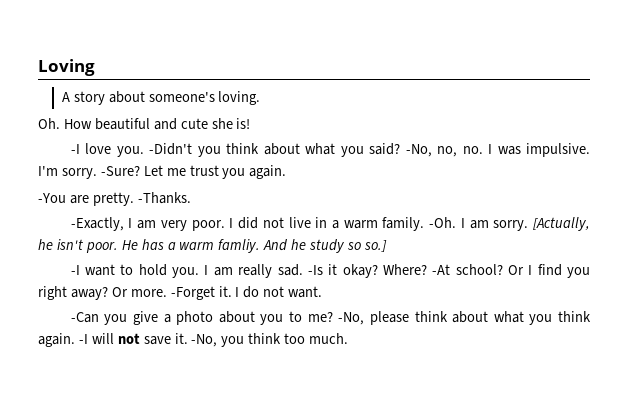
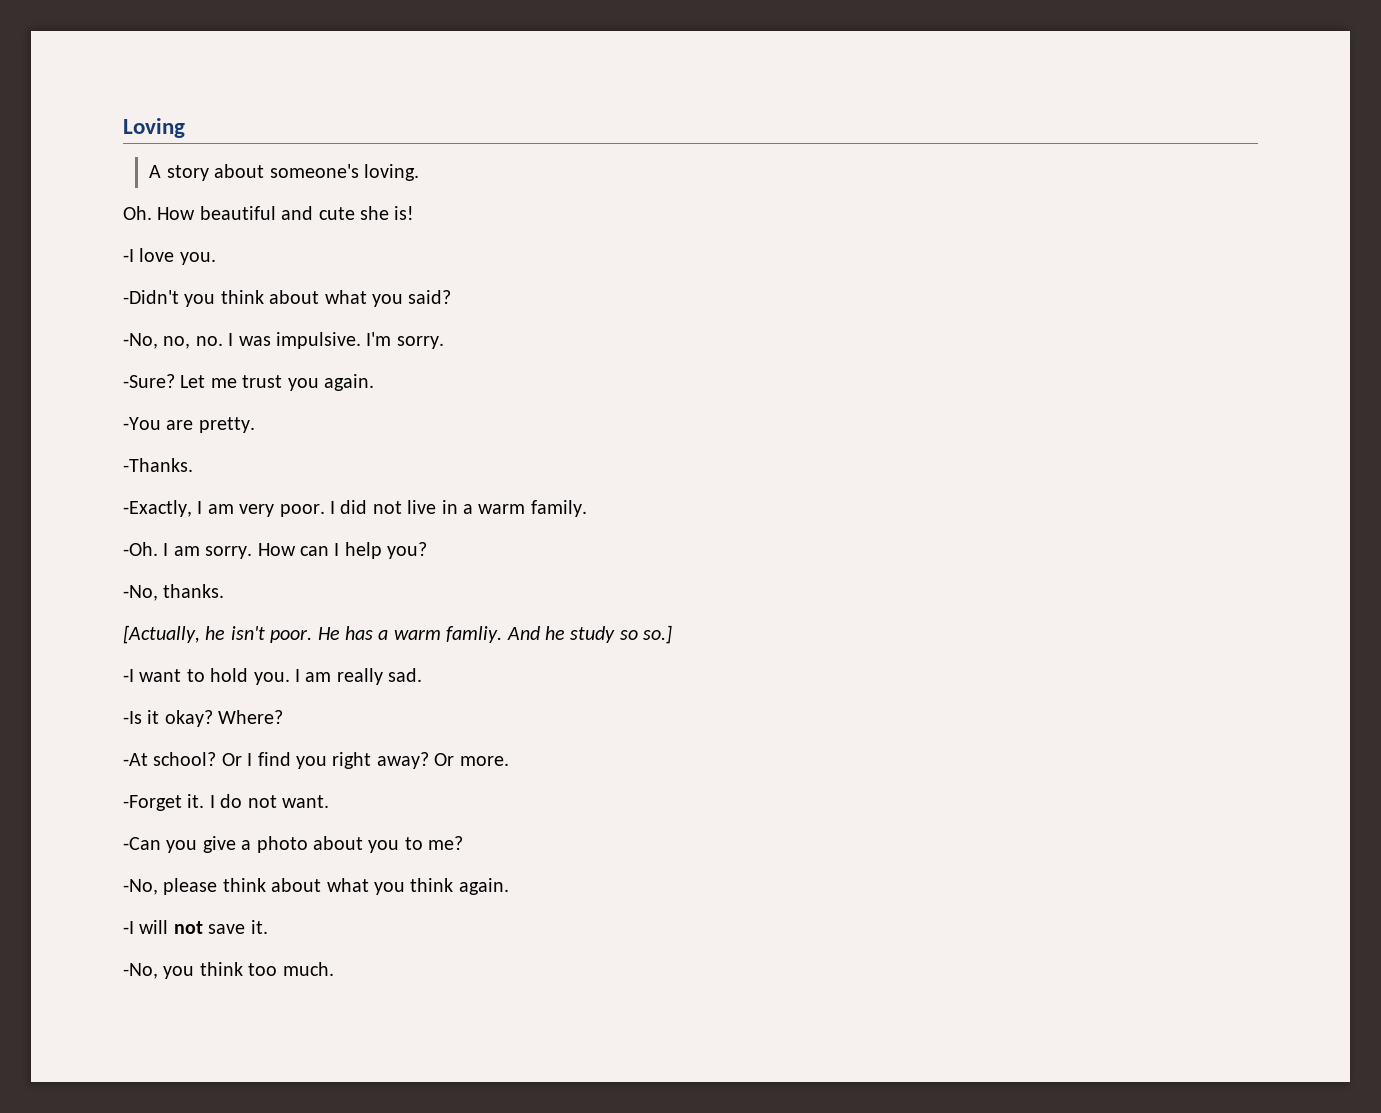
(144, 151) none -> (216, 258) //
(401, 149) none -> (452, 297) //
(97, 173) none -> (444, 342) //
(134, 199) none -> (255, 425) //
(425, 224) none -> (587, 508) //
(529, 225) none -> [257,542,428,559] [123,584,225,601] How can I help you? // -No, thanks. //
(303, 270) none -> (423, 675) //
(427, 269) none -> (284, 717) //
(167, 293) none -> (509, 761) //
(333, 317) none -> (464, 843) //
(75, 340) none -> (509, 886) //
(188, 338) none -> (268, 927) //

